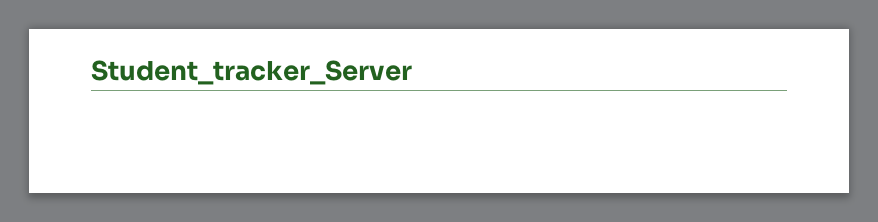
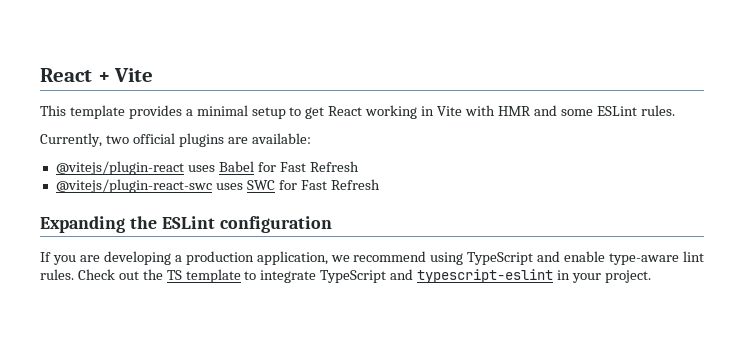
[91,60,412,85] Student_tracker_Server -> [40,68,154,82] [40,105,675,119] [40,133,311,147] [55,161,359,175] [55,179,380,193] [40,216,332,233] [40,251,705,265] [40,269,651,283] React + Vite // This template provides a minimal setup to get React working in Vite with HMR and some ESLint rules. // Currently, two official plugins are available: // @vitejs/plugin-react uses Babel for Fast Refresh // @vitejs/plugin-react-swc uses SWC for Fast Refresh // Expanding the ESLint configuration // If you are developing a production application, we recommend using TypeScript and enable type-aware lint rules. Check out the TS template to integrate TypeScript and typescript-eslint in your project.

